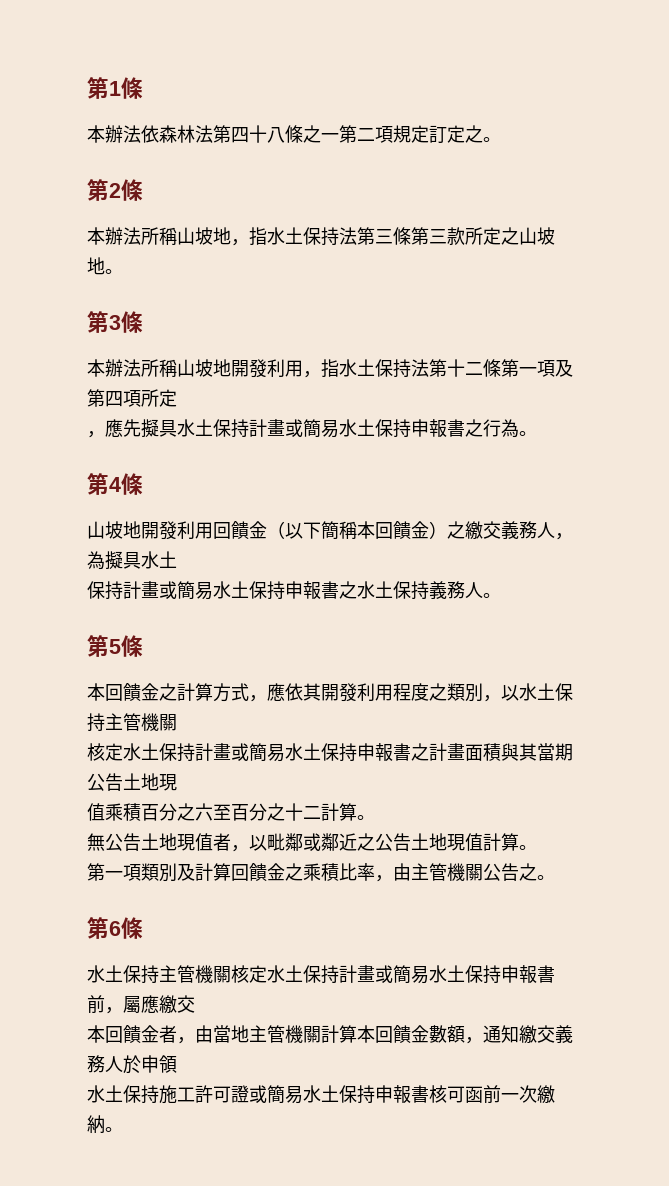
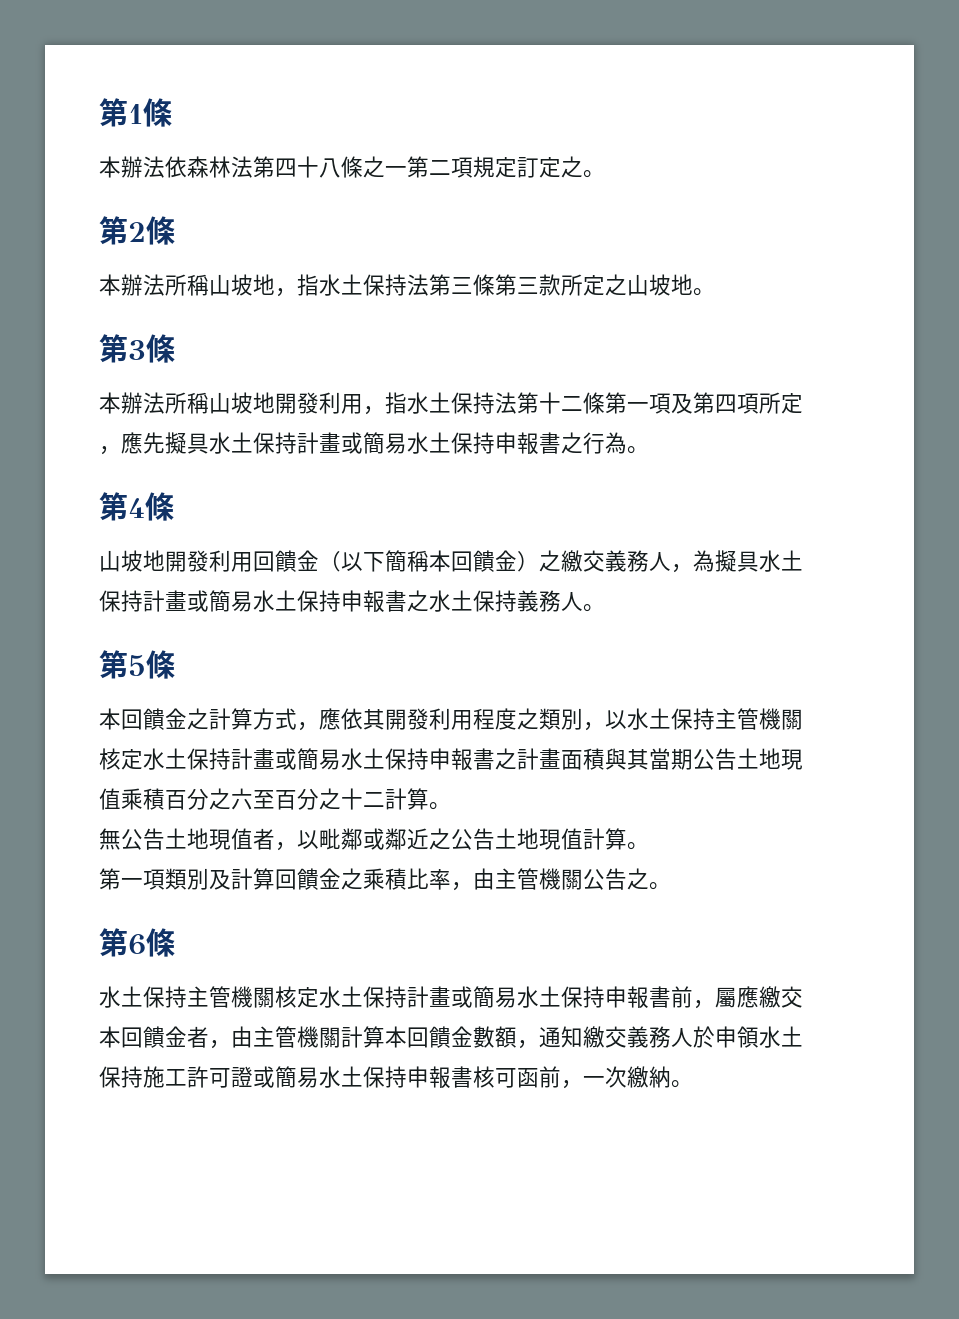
[213,1025,249,1043] 當地 -> (253, 1037) none
[87,1085,123,1103] // 水土 -> [759,1026,803,1048] 水土 //
(501, 1094) none -> [561,1080,583,1089] ，

